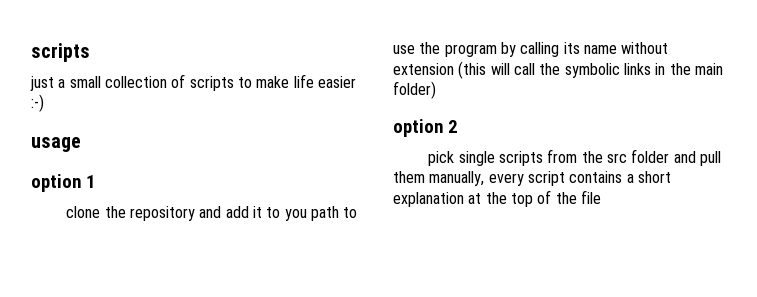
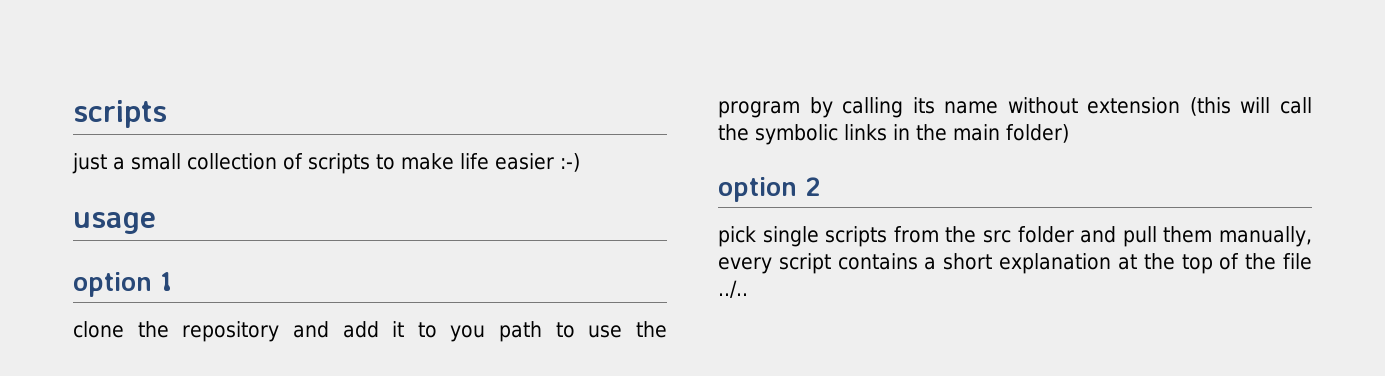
(601, 197) none -> [718,280,748,298] ../..

